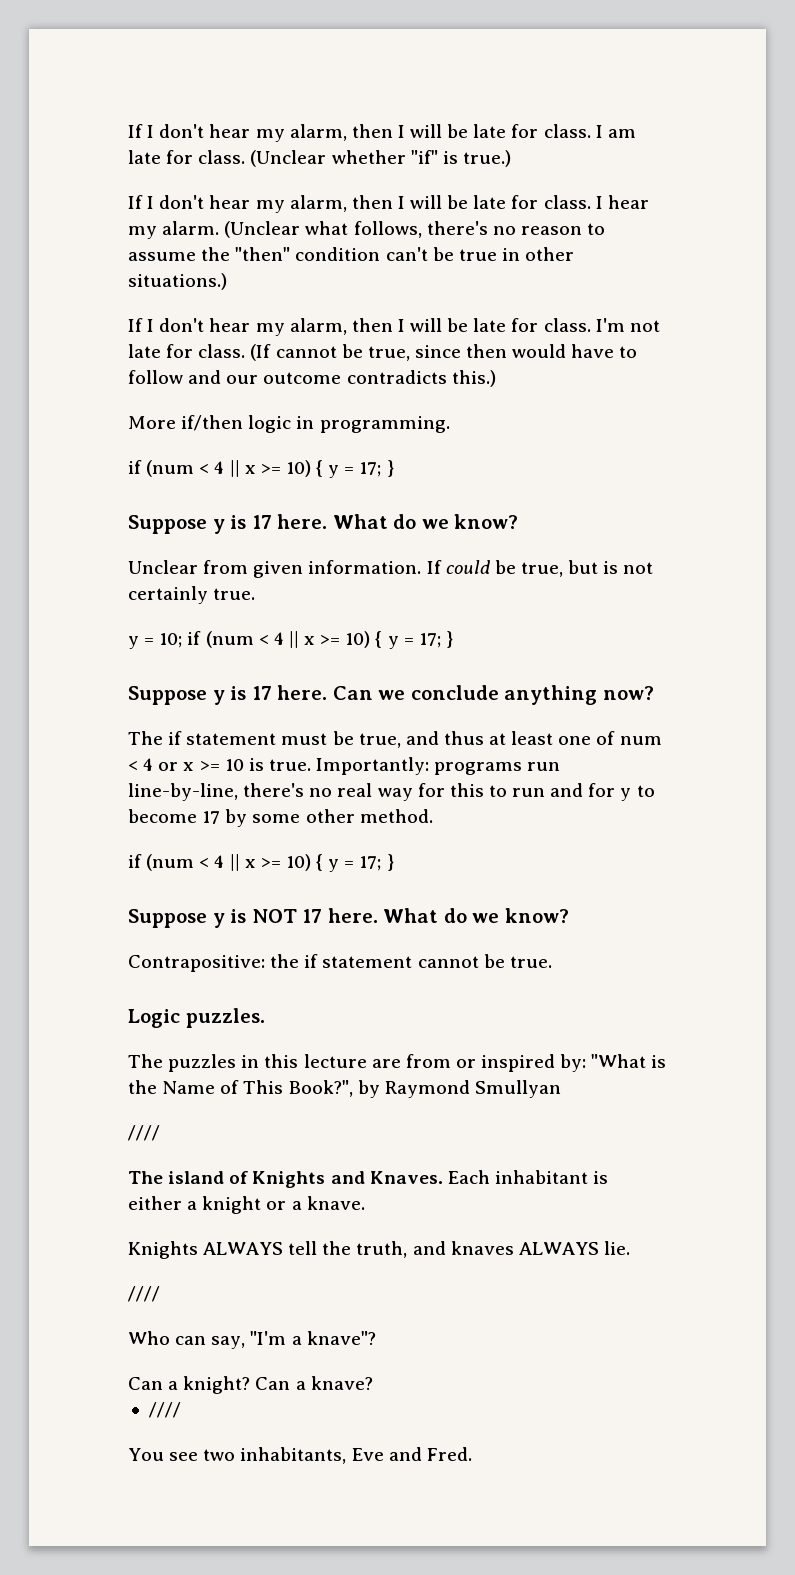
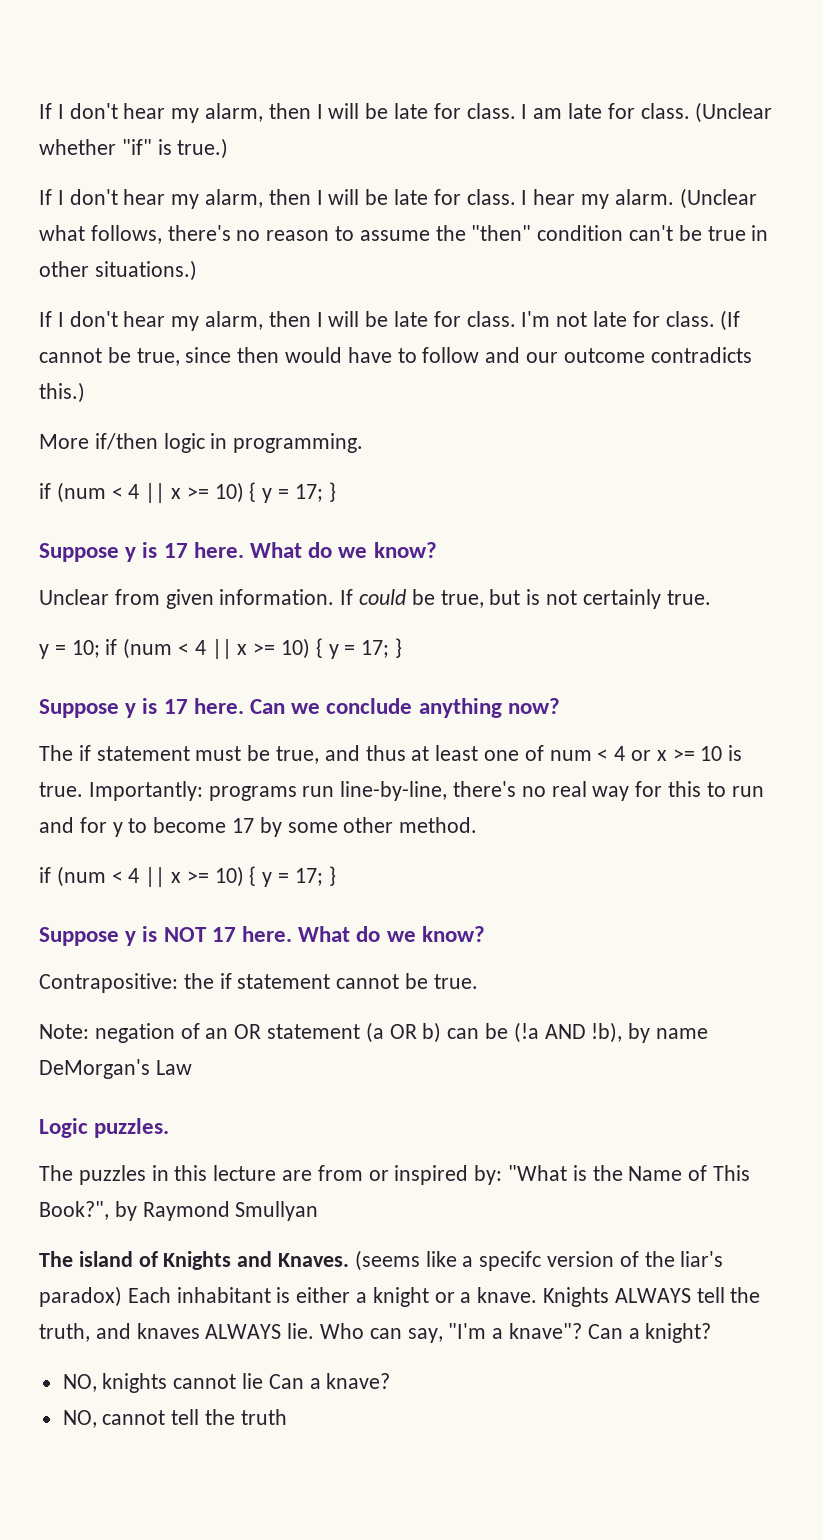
(552, 962) none -> [39,1022,709,1043] [39,1059,192,1079] // Note: negation of an OR statement (a OR b) can be (!a AND !b), by name DeMorgan's Law
[128,1125,160,1141] // //// -> (319, 1211) none
(443, 1177) none -> [354,1250,724,1271] [39,1286,122,1307] (seems like a specifc version of the liar's paradox)
(365, 1203) // -> (538, 1295) none
[128,1286,160,1302] // //// // -> (315, 1331) none
(376, 1338) // -> (583, 1331) none
(251, 1385) none -> [62,1373,264,1393] // NO, knights cannot lie
[148,1402,181,1418] [128,1447,472,1464] //// // You see two inhabitants, Eve and Fred. -> [62,1409,287,1428] NO, cannot tell the truth

